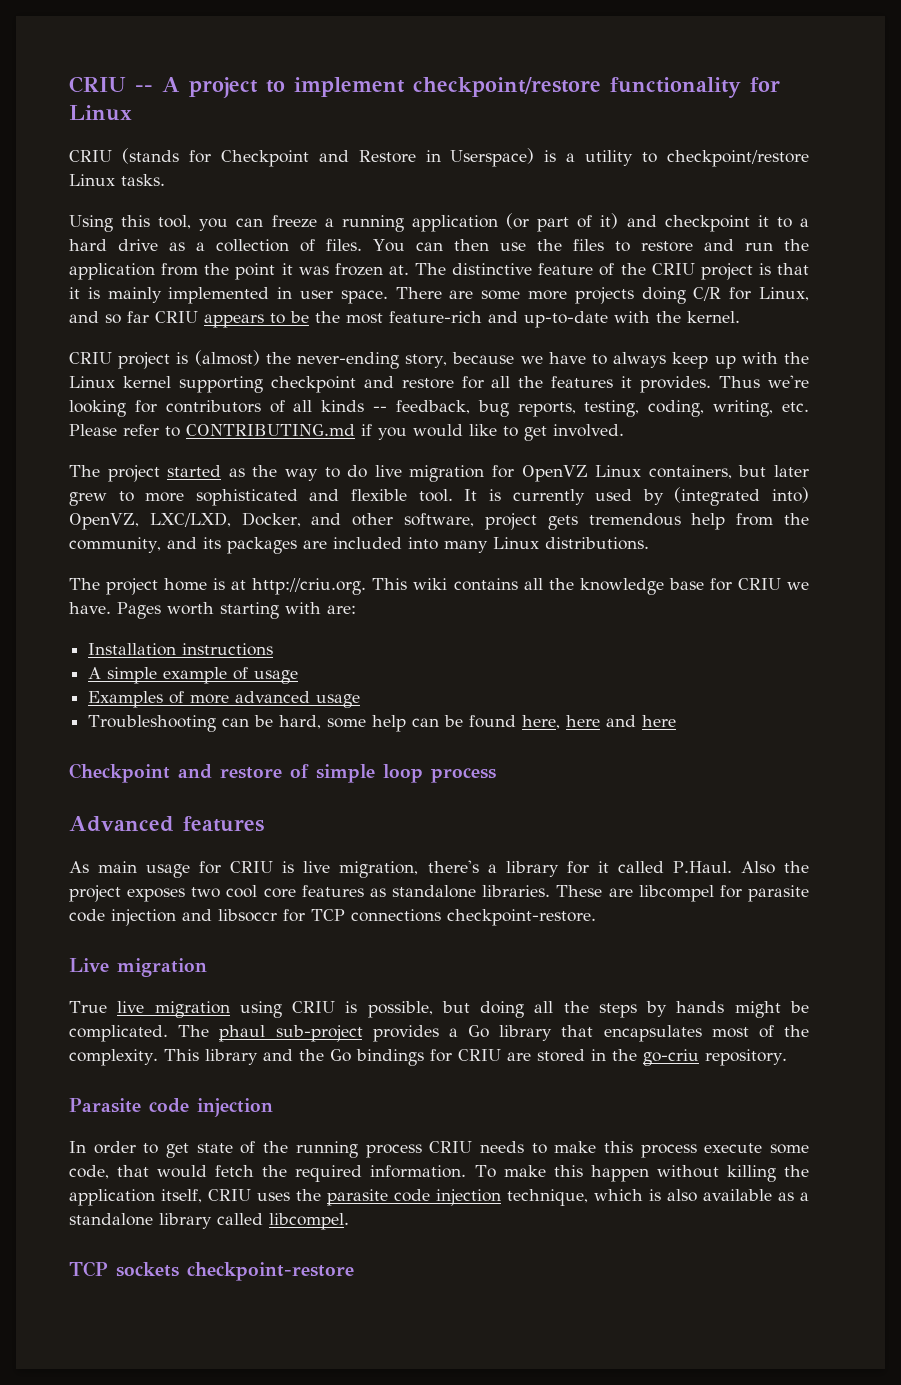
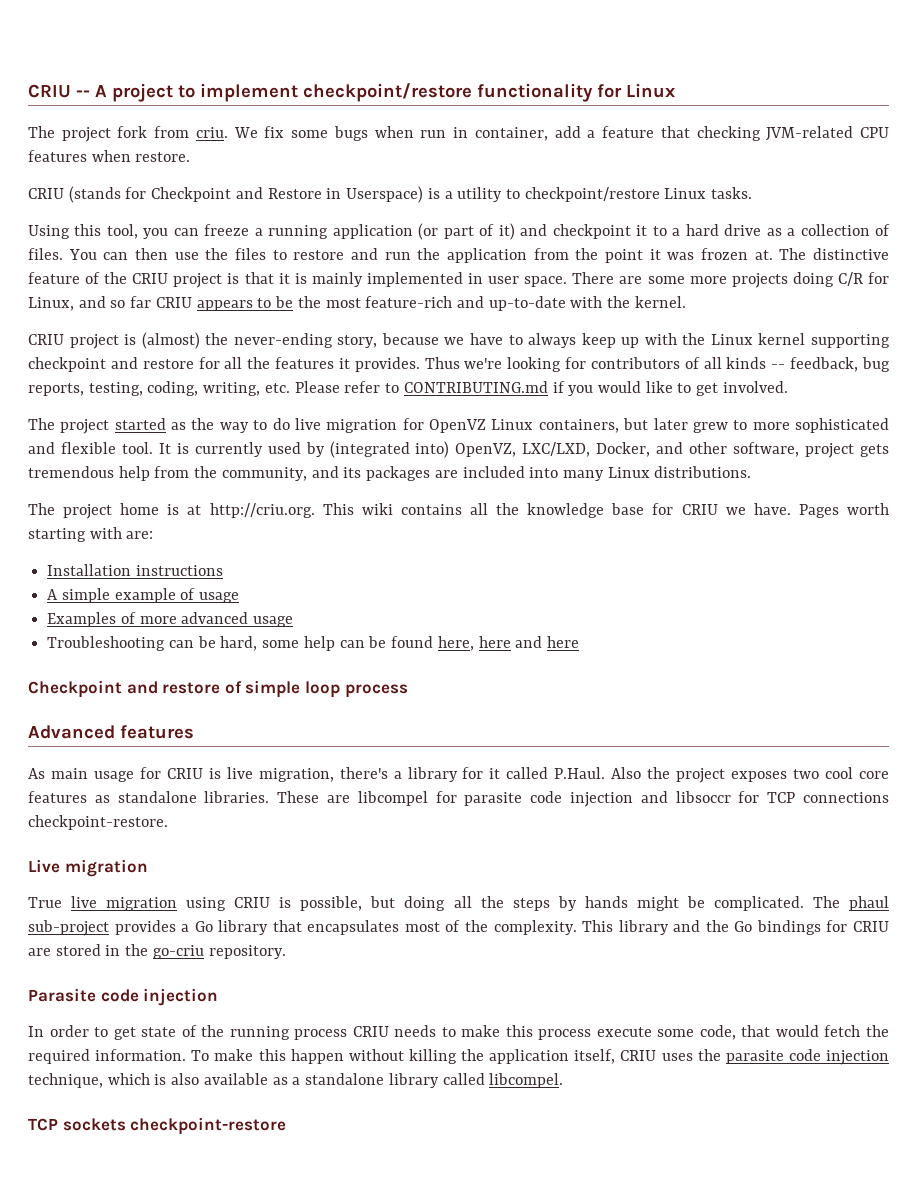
(132, 113) none -> [28,126,889,142] [28,150,191,162] // The project fork from criu. We fix some bugs when run in container, add a feature that checking JVM-related CPU features when restore.

